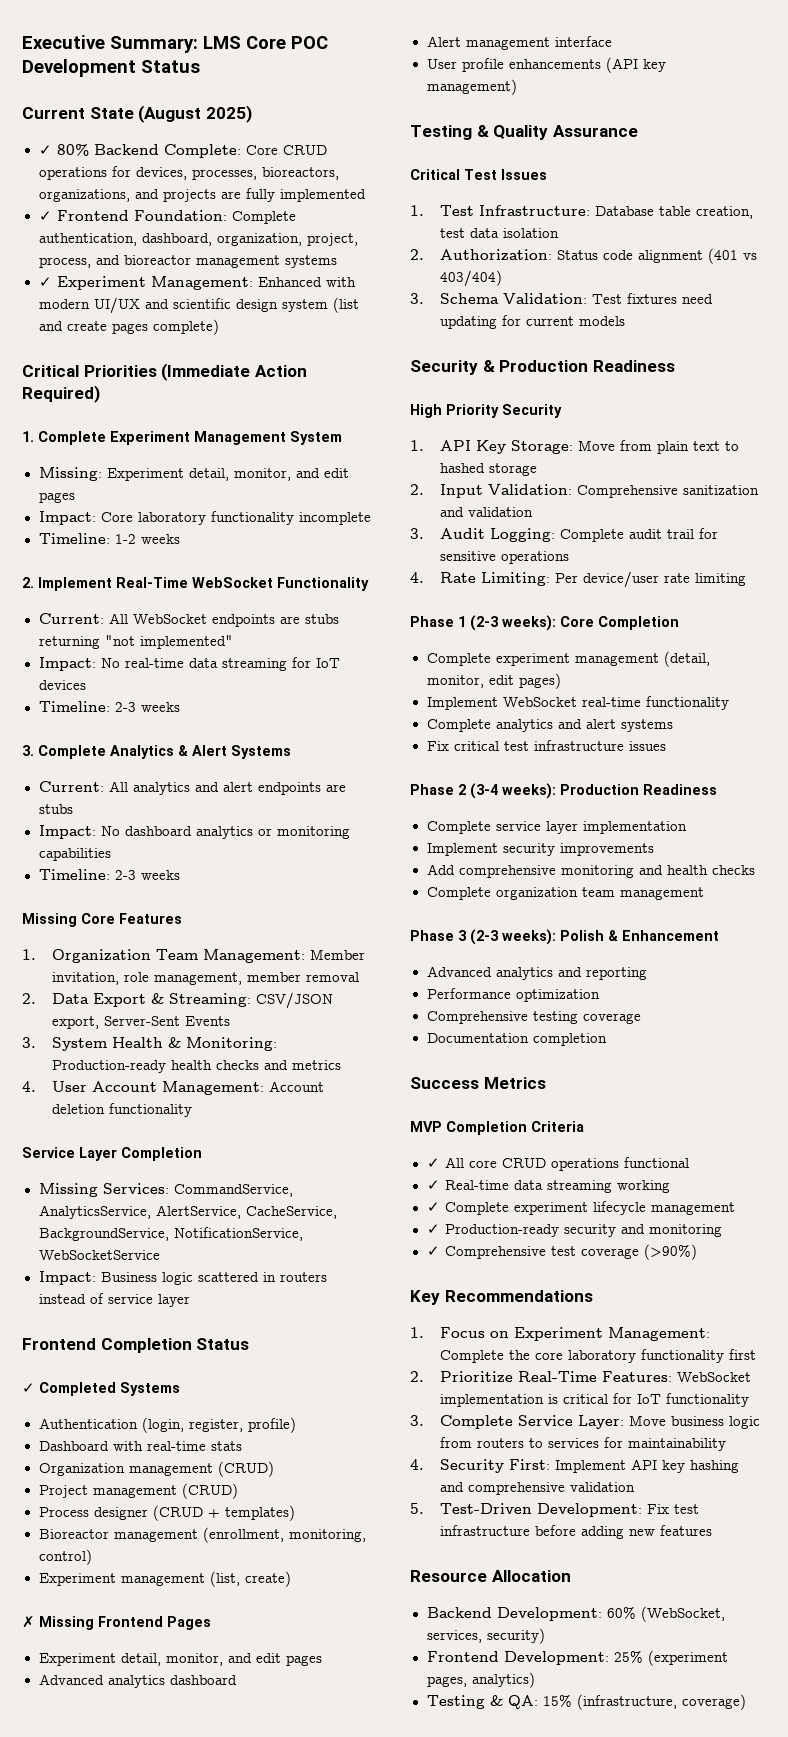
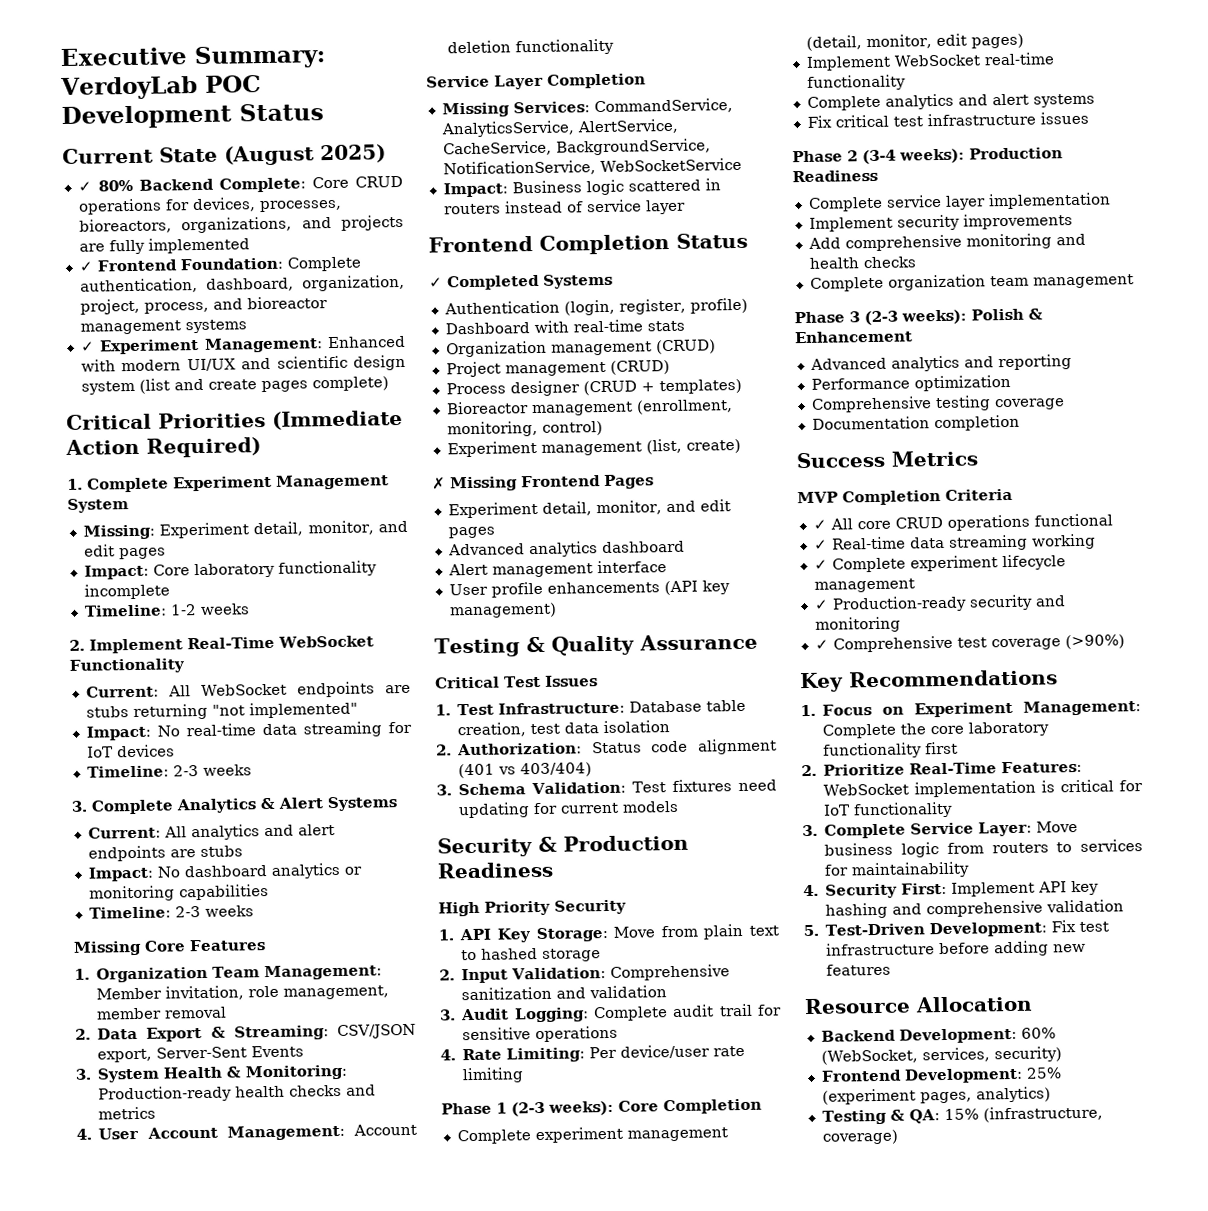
[203,36,286,49] LMS Core -> [60,75,198,101] VerdoyLab

